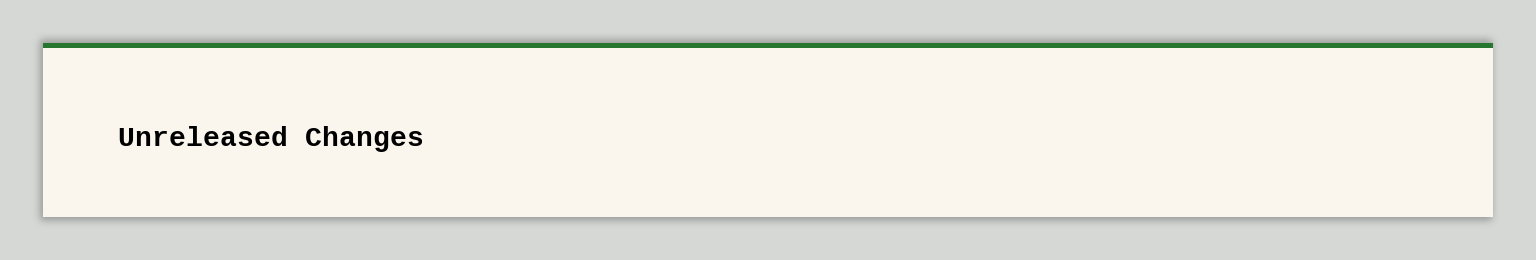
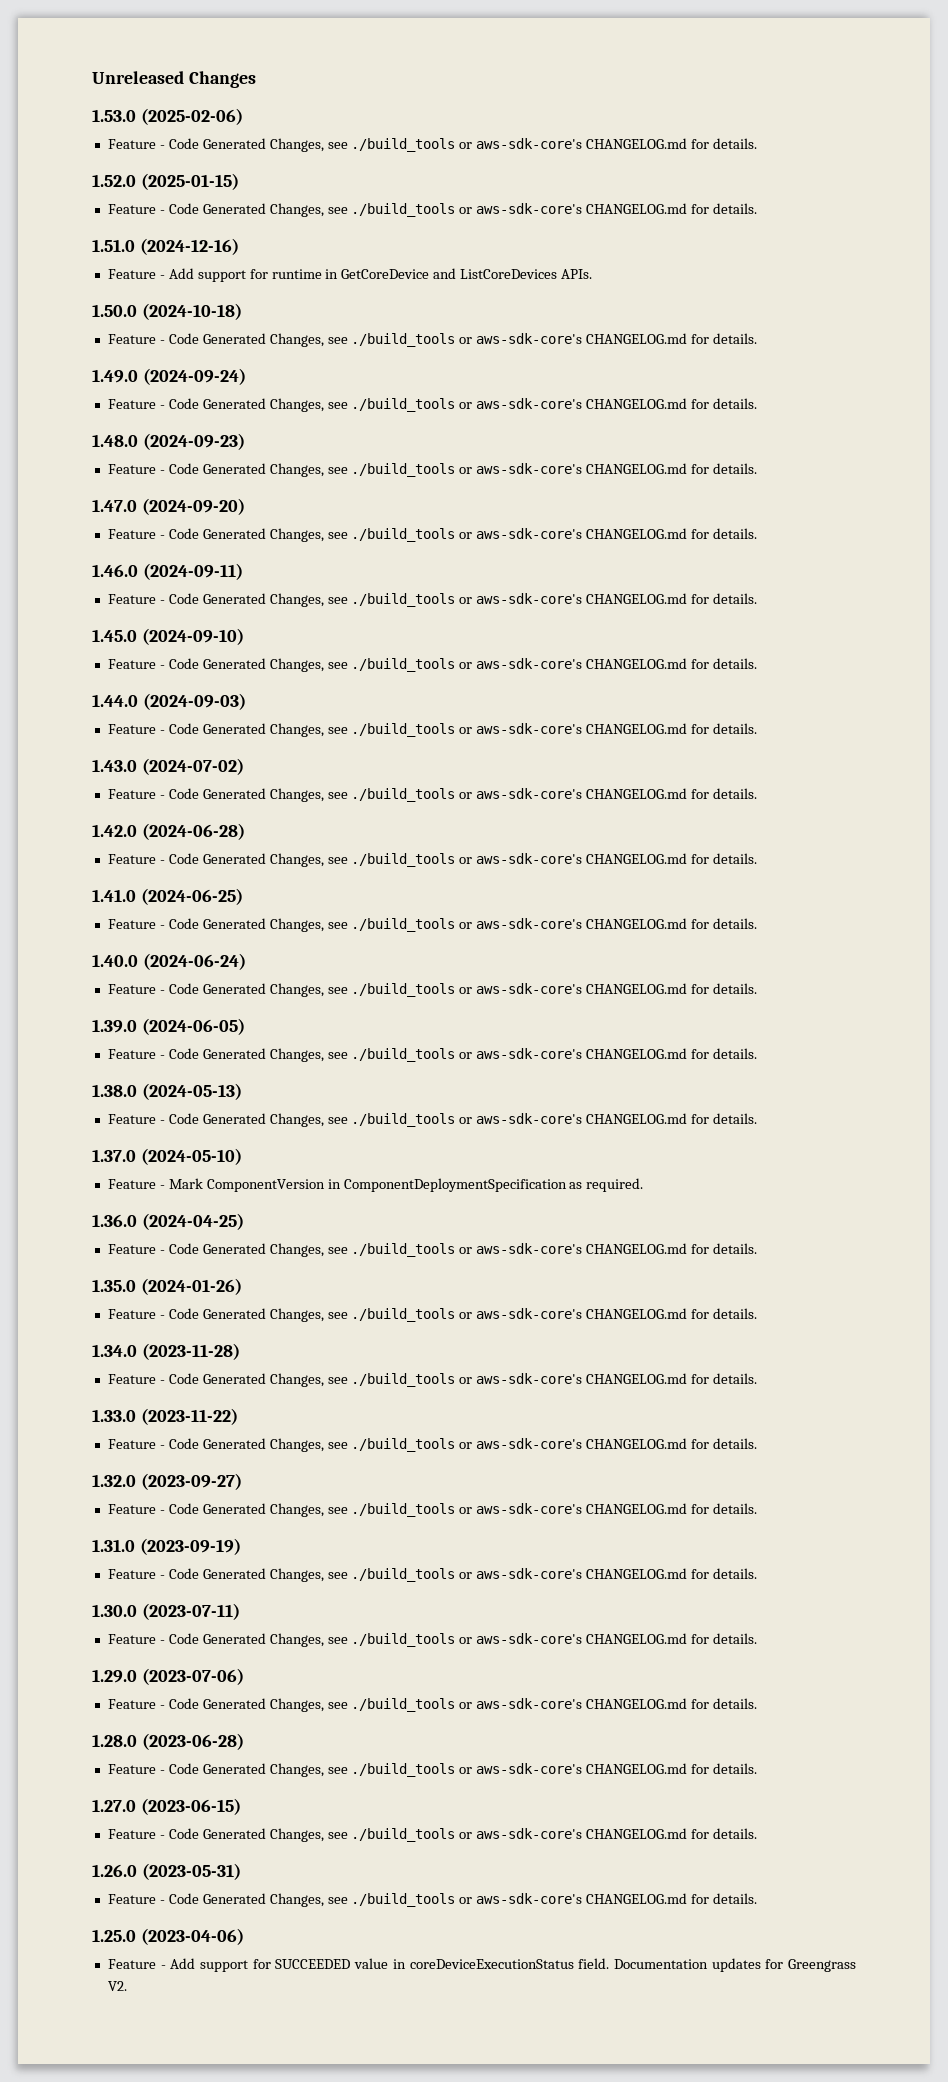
(424, 139) none -> [92,108,243,125] [107,138,758,152] [92,173,239,190] [107,203,758,217] [92,238,239,255] [107,268,593,282] [92,303,242,320] [107,333,758,347] [92,368,246,385] [107,398,758,412] [92,433,245,450] [107,463,758,477] [92,498,245,515] [107,528,758,542] [92,563,243,580] [107,593,758,607] [92,628,244,645] [107,658,758,672] [92,693,246,710] [107,723,758,737] [92,758,244,775] [107,788,758,802] [92,823,245,840] [107,853,758,867] [92,888,243,905] [107,918,758,932] [92,953,246,970] [107,983,758,997] [92,1018,245,1035] [107,1048,758,1062] [92,1083,242,1100] [107,1113,758,1127] [92,1148,242,1165] [107,1178,644,1192] [92,1213,244,1230] [107,1243,758,1257] [92,1278,242,1295] [107,1308,758,1322] [92,1343,240,1360] [107,1373,758,1387] [92,1408,238,1425] [107,1438,758,1452] [92,1473,242,1490] [107,1503,758,1517] [92,1538,241,1555] [107,1568,758,1582] [92,1603,240,1620] [107,1633,758,1647] [92,1668,244,1685] [107,1698,758,1712] [92,1733,244,1750] [107,1763,758,1777] [92,1798,241,1815] [107,1828,758,1842] [92,1863,241,1880] [107,1893,758,1907] [92,1928,244,1945] [107,1958,856,1972] [107,1981,127,1991] // 1.53.0 (2025-02-06) // Feature - Code Generated Changes, see ./build_tools or aws-sdk-core's CHANGELOG.md for details. // 1.52.0 (2025-01-15) // Feature - Code Generated Changes, see ./build_tools or aws-sdk-core's CHANGELOG.md for details. // 1.51.0 (2024-12-16) // Feature - Add support for runtime in GetCoreDevice and ListCoreDevices APIs. // 1.50.0 (2024-10-18) // Feature - Code Generated Changes, see ./build_tools or aws-sdk-core's CHANGELOG.md for details. // 1.49.0 (2024-09-24) // Feature - Code Generated Changes, see ./build_tools or aws-sdk-core's CHANGELOG.md for details. // 1.48.0 (2024-09-23) // Feature - Code Generated Changes, see ./build_tools or aws-sdk-core's CHANGELOG.md for details. // 1.47.0 (2024-09-20) // Feature - Code Generated Changes, see ./build_tools or aws-sdk-core's CHANGELOG.md for details. // 1.46.0 (2024-09-11) // Feature - Code Generated Changes, see ./build_tools or aws-sdk-core's CHANGELOG.md for details. // 1.45.0 (2024-09-10) // Feature - Code Generated Changes, see ./build_tools or aws-sdk-core's CHANGELOG.md for details. // 1.44.0 (2024-09-03) // Feature - Code Generated Changes, see ./build_tools or aws-sdk-core's CHANGELOG.md for details. // 1.43.0 (2024-07-02) // Feature - Code Generated Changes, see ./build_tools or aws-sdk-core's CHANGELOG.md for details. // 1.42.0 (2024-06-28) // Feature - Code Generated Changes, see ./build_tools or aws-sdk-core's CHANGELOG.md for details. // 1.41.0 (2024-06-25) // Feature - Code Generated Changes, see ./build_tools or aws-sdk-core's CHANGELOG.md for details. // 1.40.0 (2024-06-24) // Feature - Code Generated Changes, see ./build_tools or aws-sdk-core's CHANGELOG.md for details. // 1.39.0 (2024-06-05) // Feature - Code Generated Changes, see ./build_tools or aws-sdk-core's CHANGELOG.md for details. // 1.38.0 (2024-05-13) // Feature - Code Generated Changes, see ./build_tools or aws-sdk-core's CHANGELOG.md for details. // 1.37.0 (2024-05-10) // Feature - Mark ComponentVersion in ComponentDeploymentSpecification as required. // 1.36.0 (2024-04-25) // Feature - Code Generated Changes, see ./build_tools or aws-sdk-core's CHANGELOG.md for details. // 1.35.0 (2024-01-26) // Feature - Code Generated Changes, see ./build_tools or aws-sdk-core's CHANGELOG.md for details. // 1.34.0 (2023-11-28) // Feature - Code Generated Changes, see ./build_tools or aws-sdk-core's CHANGELOG.md for details. // 1.33.0 (2023-11-22) // Feature - Code Generated Changes, see ./build_tools or aws-sdk-core's CHANGELOG.md for details. // 1.32.0 (2023-09-27) // Feature - Code Generated Changes, see ./build_tools or aws-sdk-core's CHANGELOG.md for details. // 1.31.0 (2023-09-19) // Feature - Code Generated Changes, see ./build_tools or aws-sdk-core's CHANGELOG.md for details. // 1.30.0 (2023-07-11) // Feature - Code Generated Changes, see ./build_tools or aws-sdk-core's CHANGELOG.md for details. // 1.29.0 (2023-07-06) // Feature - Code Generated Changes, see ./build_tools or aws-sdk-core's CHANGELOG.md for details. // 1.28.0 (2023-06-28) // Feature - Code Generated Changes, see ./build_tools or aws-sdk-core's CHANGELOG.md for details. // 1.27.0 (2023-06-15) // Feature - Code Generated Changes, see ./build_tools or aws-sdk-core's CHANGELOG.md for details. // 1.26.0 (2023-05-31) // Feature - Code Generated Changes, see ./build_tools or aws-sdk-core's CHANGELOG.md for details. // 1.25.0 (2023-04-06) // Feature - Add support for SUCCEEDED value in coreDeviceExecutionStatus field. Documentation updates for Greengrass V2.

